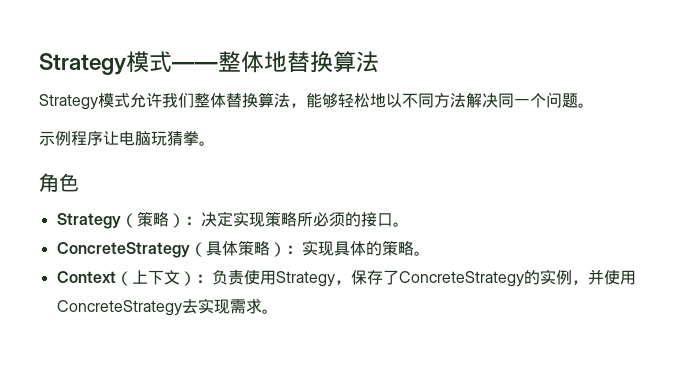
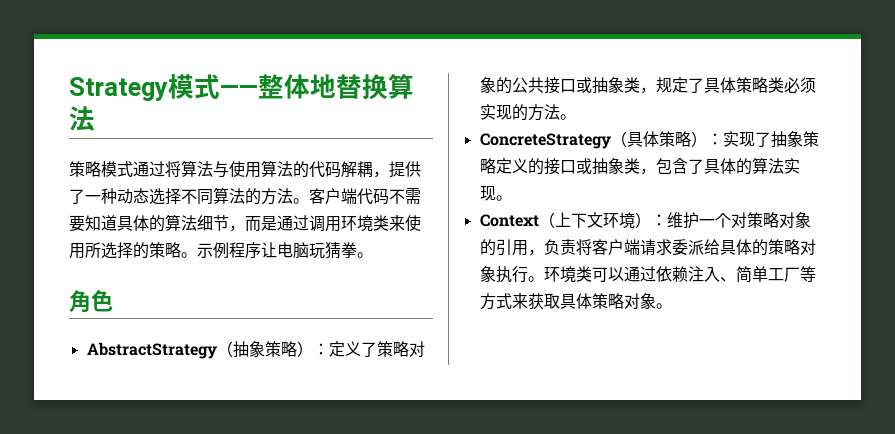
[39,92,594,110] Strategy模式允许我们整体替换算法，能够轻松地以不同方法解决同一个问题。 // -> [69,160,421,178] [69,187,421,205] [69,214,421,232] [69,242,197,259] 策略模式通过将算法与使用算法的代码解耦，提供了一种动态选择不同算法的方法。客户端代码不需要知道具体的算法细节，而是通过调用环境类来使用所选择的策略。
[56,211,393,229] Strategy（策略）：决定实现策略所必须的接口 -> [86,341,425,359] [479,77,816,94] [479,104,560,121] AbstractStrategy（抽象策略）：定义了策略对象的公共接口或抽象类，规定了具体策略类必须实现的方法
[333,240,430,256] [56,269,636,287] [56,298,262,316] 具体的策略。 // Context（上下文）：负责使用Strategy，保存了ConcreteStrategy的实例，并使用ConcreteStrategy去实现需求 -> [754,131,819,147] [479,157,800,175] [479,186,512,201] [479,212,811,229] [479,239,816,256] [479,266,816,283] [479,293,656,310] 了抽象策略定义的接口或抽象类，包含了具体的算法实现。 // Context（上下文环境）：维护一个对策略对象的引用，负责将客户端请求委派给具体的策略对象执行。环境类可以通过依赖注入、简单工厂等方式来获取具体策略对象

